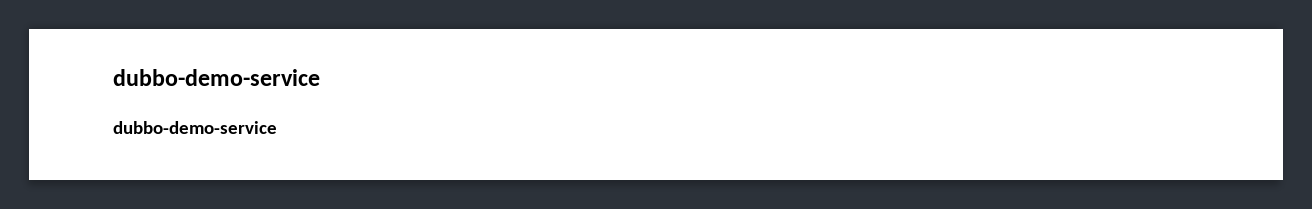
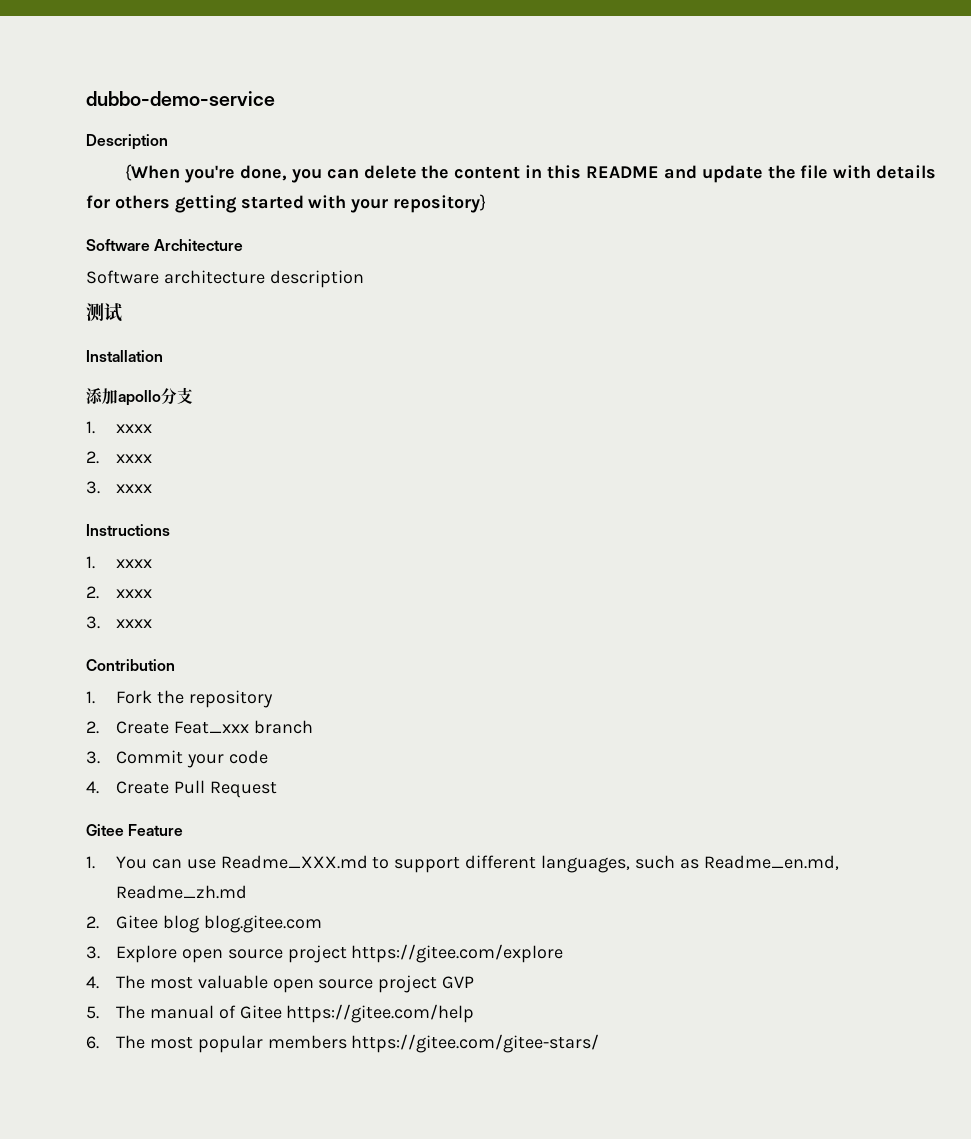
[113,121,277,134] dubbo-demo-service -> [86,134,168,150] [125,164,937,183] [86,194,487,213] [86,239,244,251] [86,270,364,288] [86,303,122,322] [86,350,163,362] [86,387,193,406] [86,421,152,434] [86,451,152,464] [86,481,152,494] [86,524,170,536] [86,556,152,569] [86,586,152,599] [86,616,152,629] [86,659,175,671] [86,690,273,708] [86,720,313,734] [86,750,268,768] [86,780,277,798] [86,824,184,836] [86,855,839,873] [115,885,247,899] [86,915,322,933] [86,944,564,963] [86,975,475,993] [86,1004,475,1023] [86,1034,600,1053] Description // {When you're done, you can delete the content in this README and update the file with details for others getting started with your repository} // Software Architecture // Software architecture description // 测试 // Installation // 添加apollo分支 // 1. xxxx // 2. xxxx // 3. xxxx // Instructions // 1. xxxx // 2. xxxx // 3. xxxx // Contribution // 1. Fork the repository // 2. Create Feat_xxx branch // 3. Commit your code // 4. Create Pull Request // Gitee Feature // 1. You can use Readme_XXX.md to support different languages, such as Readme_en.md, Readme_zh.md // 2. Gitee blog blog.gitee.com // 3. Explore open source project https://gitee.com/explore // 4. The most valuable open source project GVP // 5. The manual of Gitee https://gitee.com/help // 6. The most popular members https://gitee.com/gitee-stars/

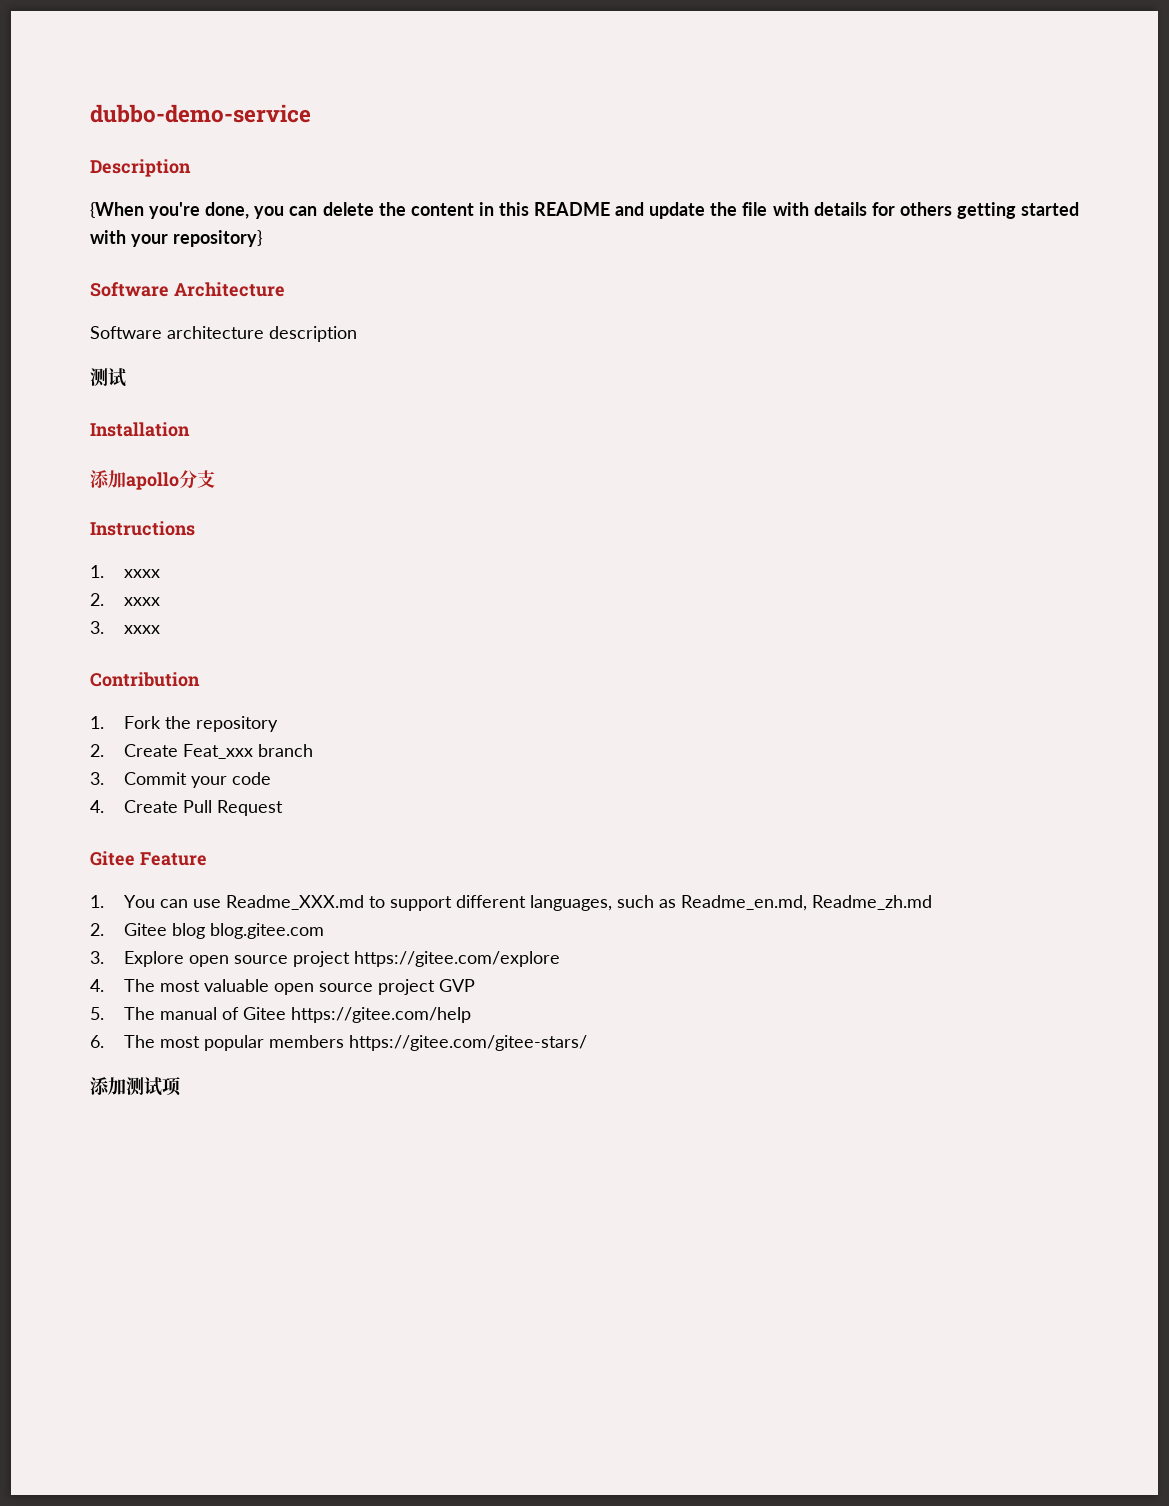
[86,421,152,434] [86,451,152,464] [86,481,152,494] // 1. xxxx // 2. xxxx // 3. xxxx -> (215, 479) none
(600, 1043) none -> [90,1077,181,1096] // 添加测试项

